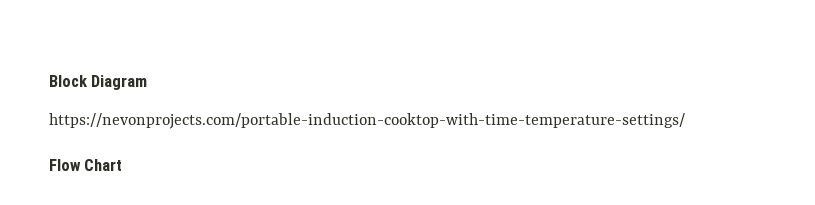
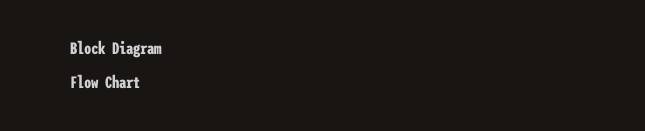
[49,113,685,129] // https://nevonprojects.com/portable-induction-cooktop-with-time-temperature-settings/ -> (162, 49) none

